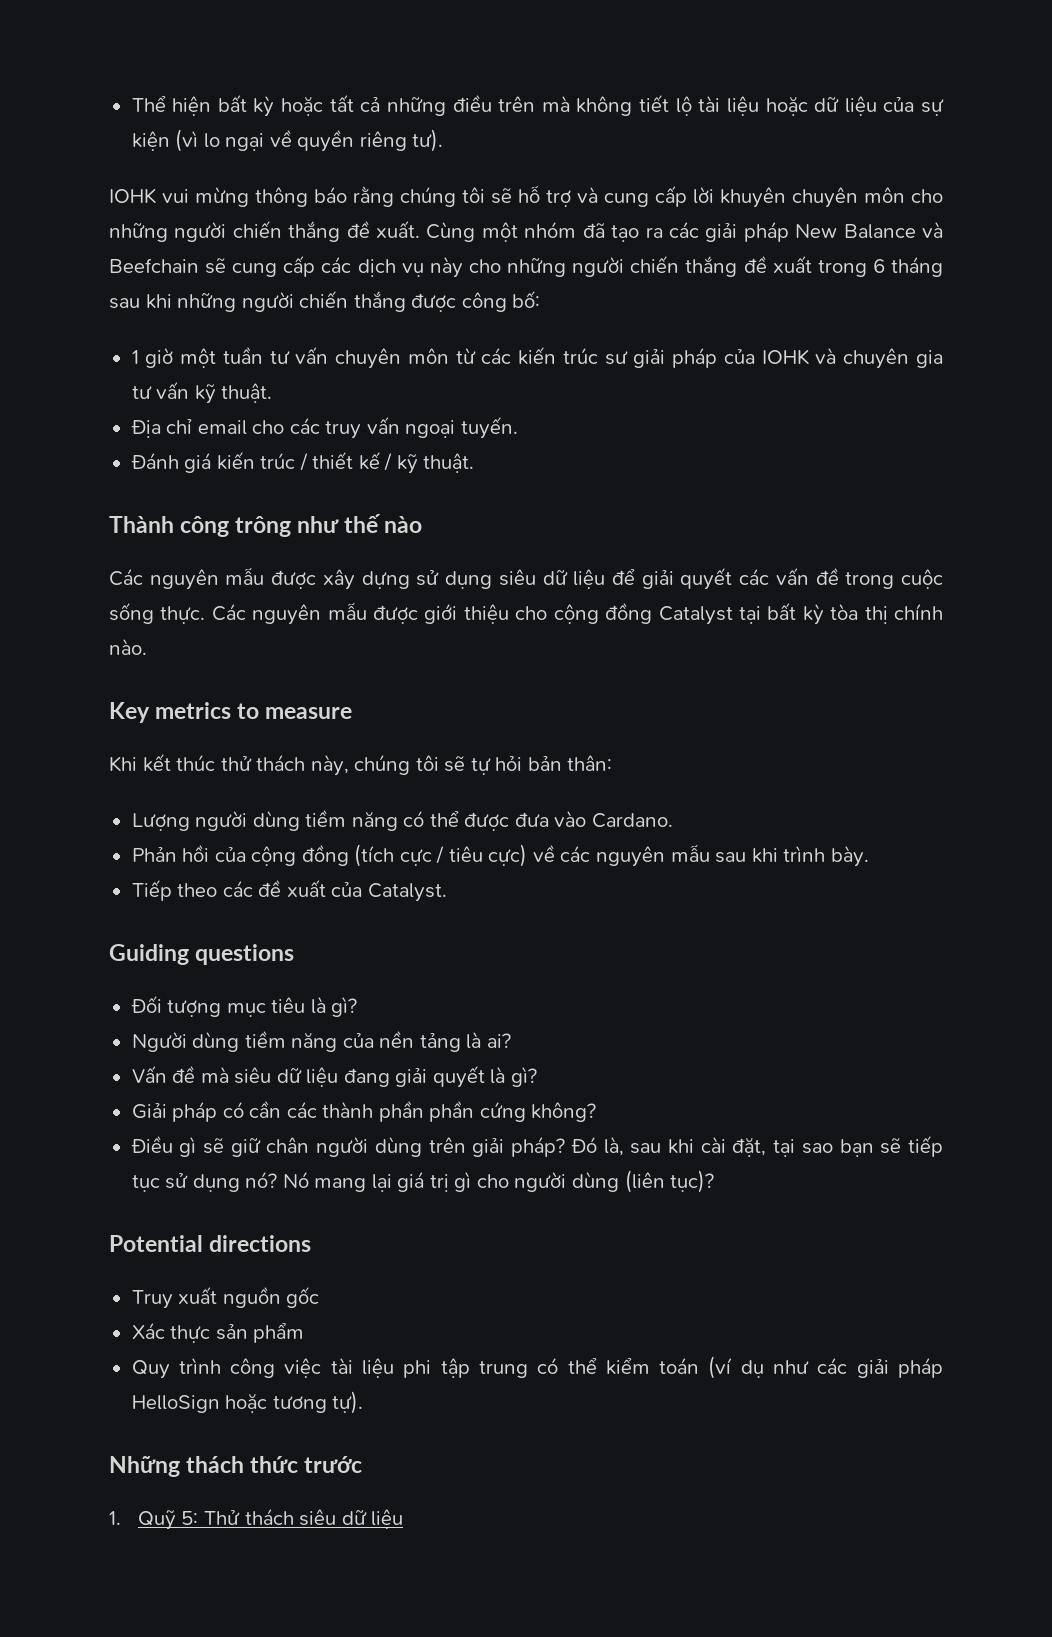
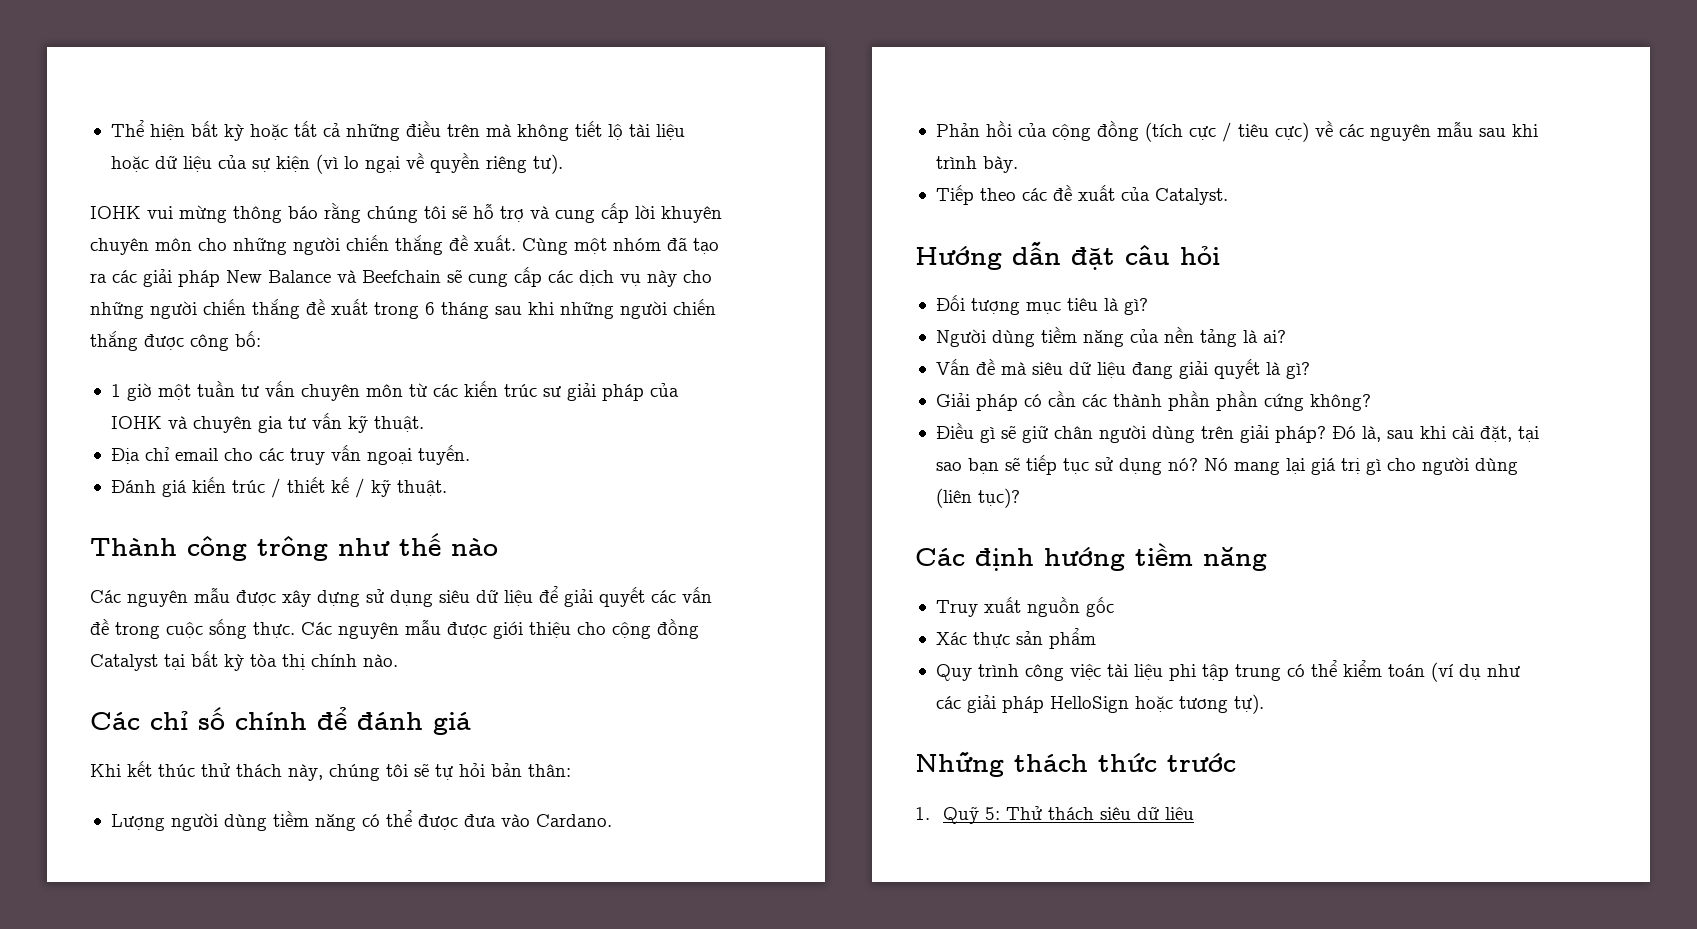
[109,702,353,723] Key metrics to measure -> [90,707,471,735] Các chỉ số chính để đánh giá
[109,944,295,965] Guiding questions -> [915,241,1220,270] Hướng dẫn đặt câu hỏi
[109,1235,312,1252] Potential directions -> [915,543,1267,571] Các định hướng tiềm năng

